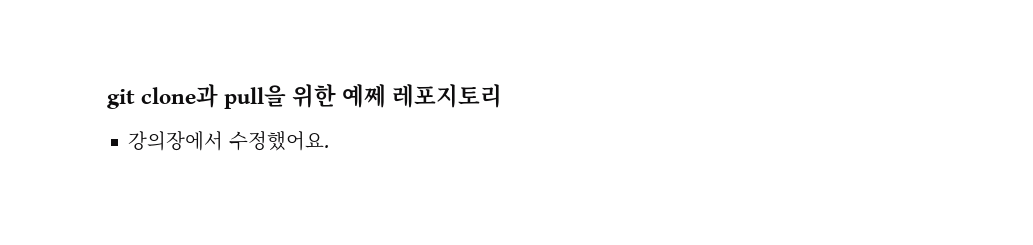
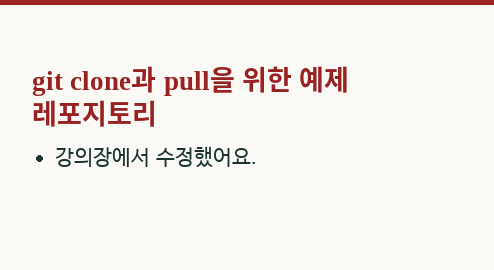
[342,84,387,108] 예쩨 -> [299,66,350,93] 예제

